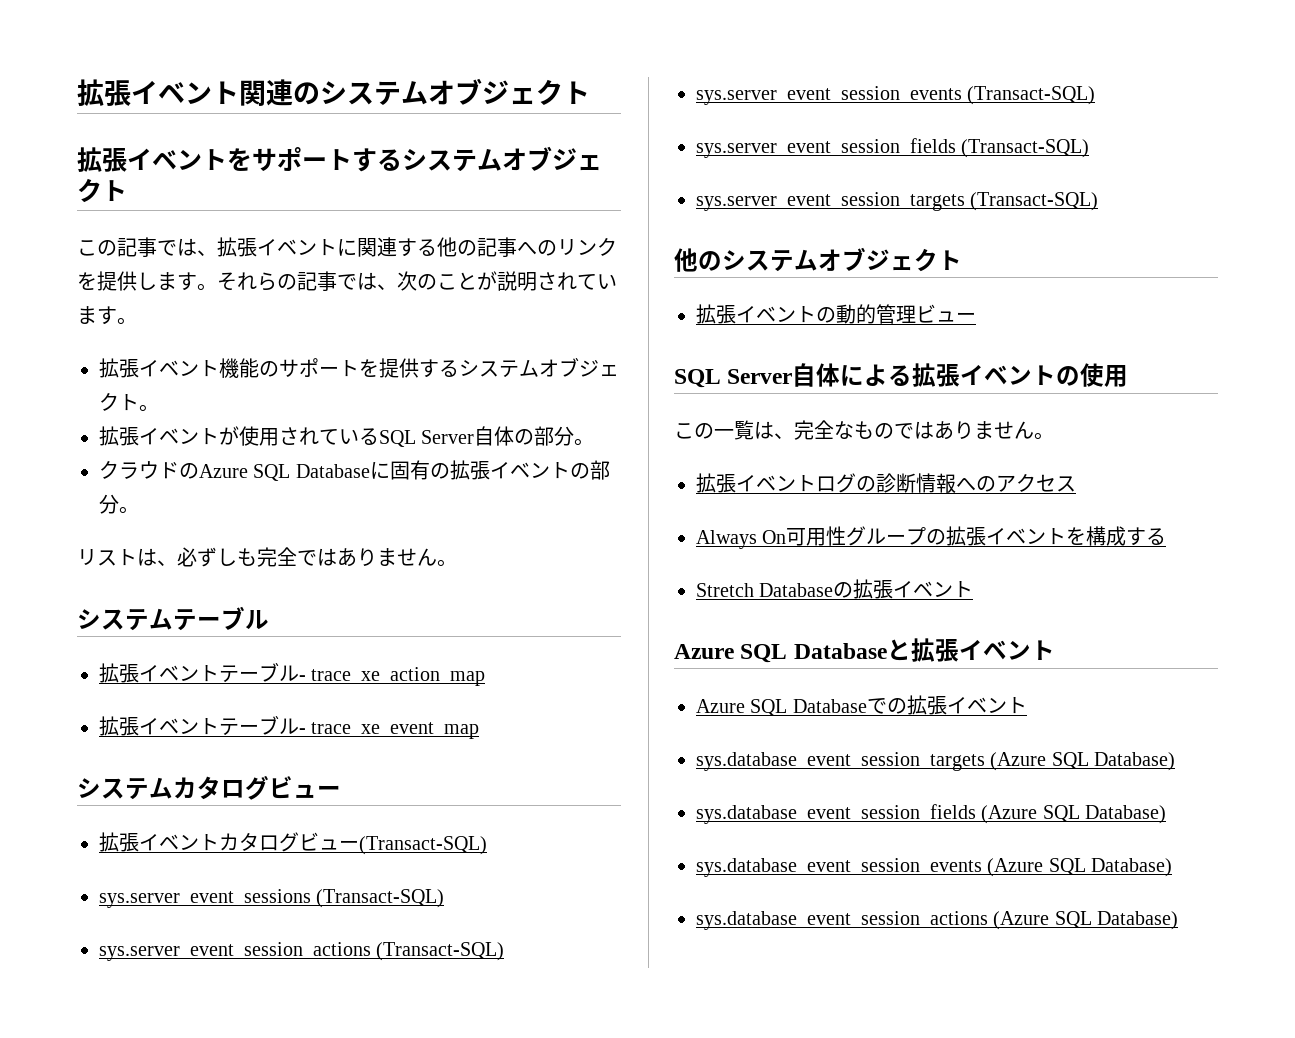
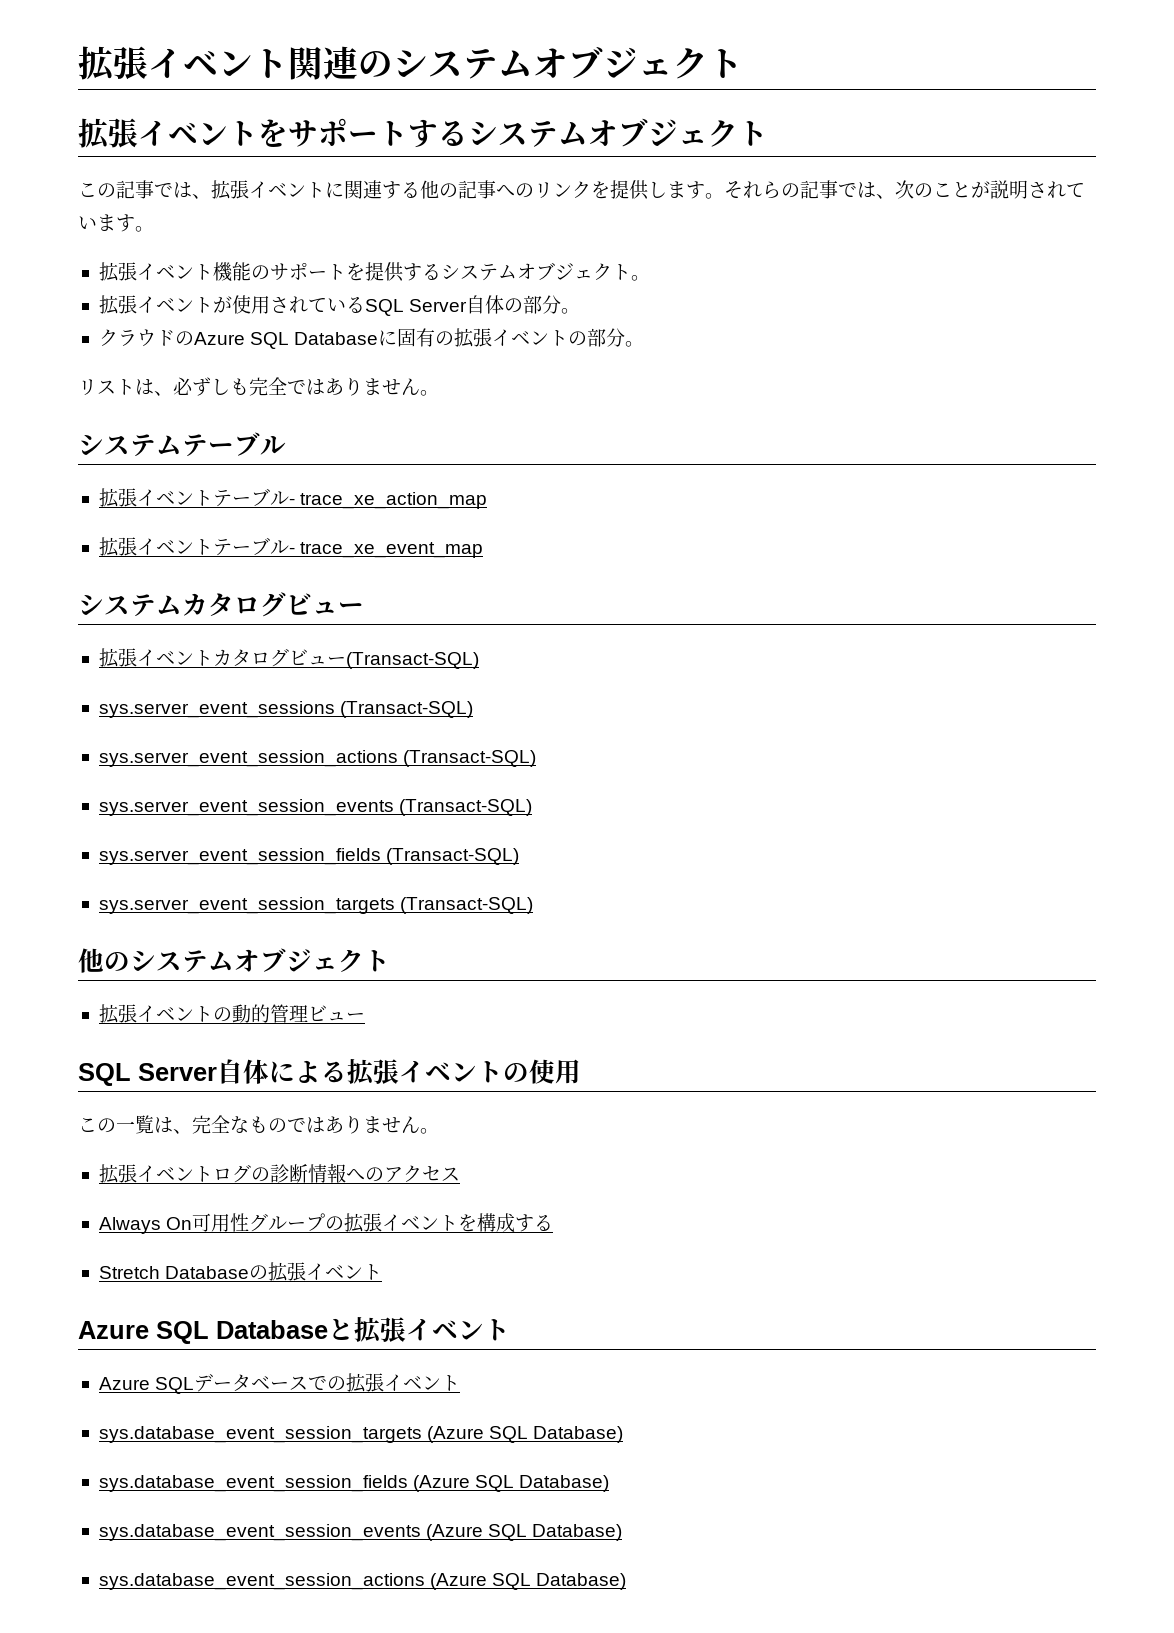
[792,699,867,713] Database -> [194,1374,309,1392] データベース

